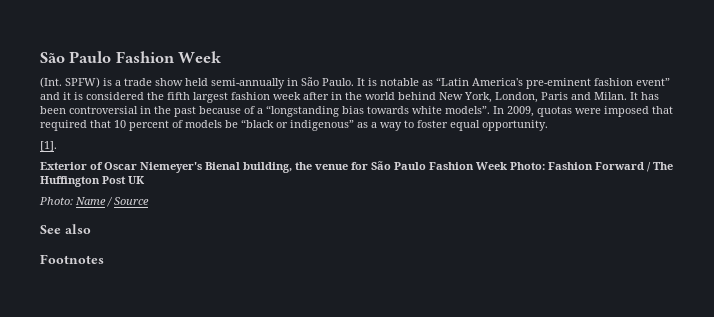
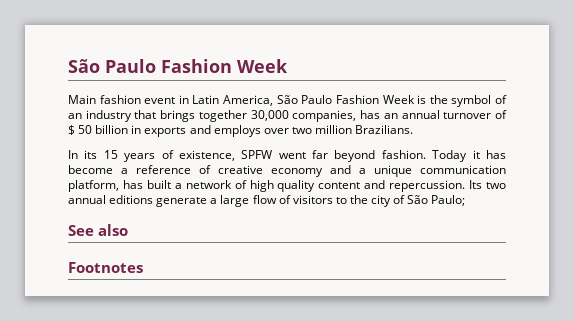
[40,77,670,89] [40,92,659,103] [40,105,673,117] [40,119,548,131] [40,141,57,151] [40,161,673,173] [40,176,145,187] [39,197,149,207] (Int. SPFW) is a trade show held semi-annually in São Paulo. It is notable as “Latin America's pre-eminent fashion event” and it is considered the fifth largest fashion week after in the world behind New York, London, Paris and Milan. It has been controversial in the past because of a “longstanding bias towards white models”. In 2009, quotas were imposed that required that 10 percent of models be “black or indigenous” as a way to foster equal opportunity. // [1]. // Exterior of Oscar Niemeyer's Bienal building, the venue for São Paulo Fashion Week Photo: Fashion Forward / The Huffington Post UK // Photo: Name / Source -> [68,95,508,107] [68,110,508,122] [68,125,414,137] [68,150,506,162] [68,165,506,177] [68,180,507,192] [68,195,466,207] Main fashion event in Latin America, São Paulo Fashion Week is the symbol of an industry that brings together 30,000 companies, has an annual turnover of $ 50 billion in exports and employs over two million Brazilians. // In its 15 years of existence, SPFW went far beyond fashion. Today it has become a reference of creative economy and a unique communication platform, has built a network of high quality content and repercussion. Its two annual editions generate a large flow of visitors to the city of São Paulo;

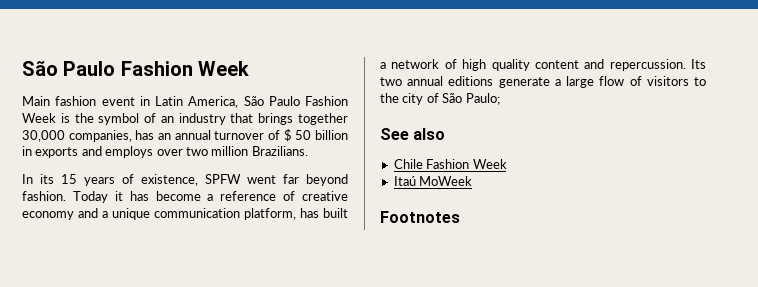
(128, 230) none -> [393,159,507,169] [393,176,473,186] // Chile Fashion Week // Itaú MoWeek

